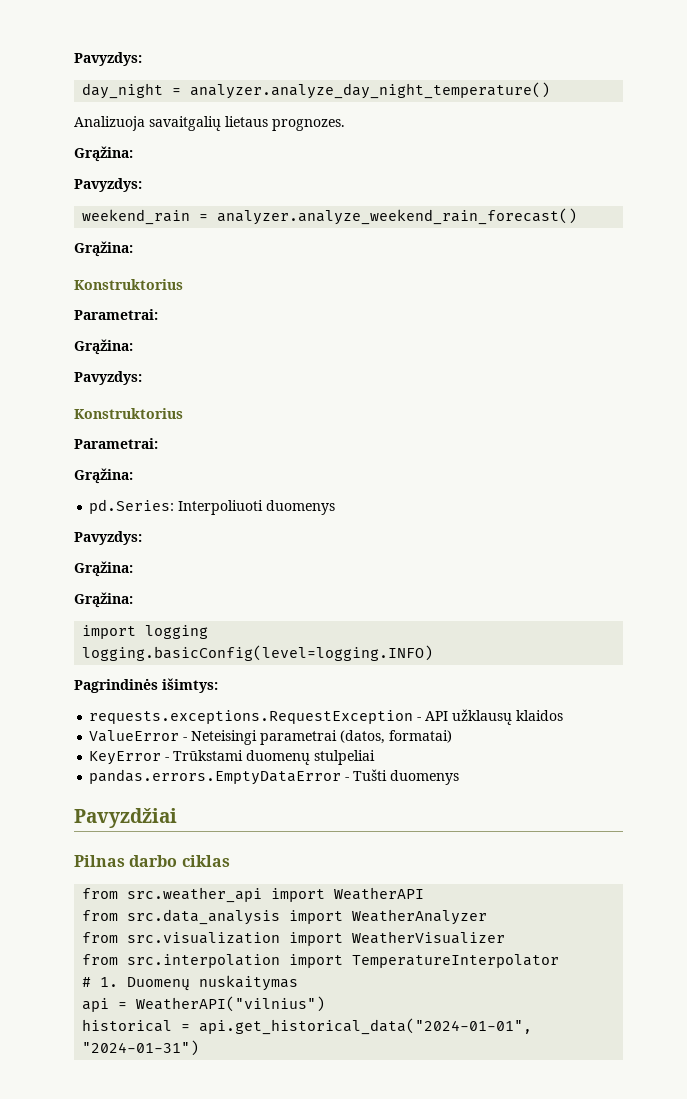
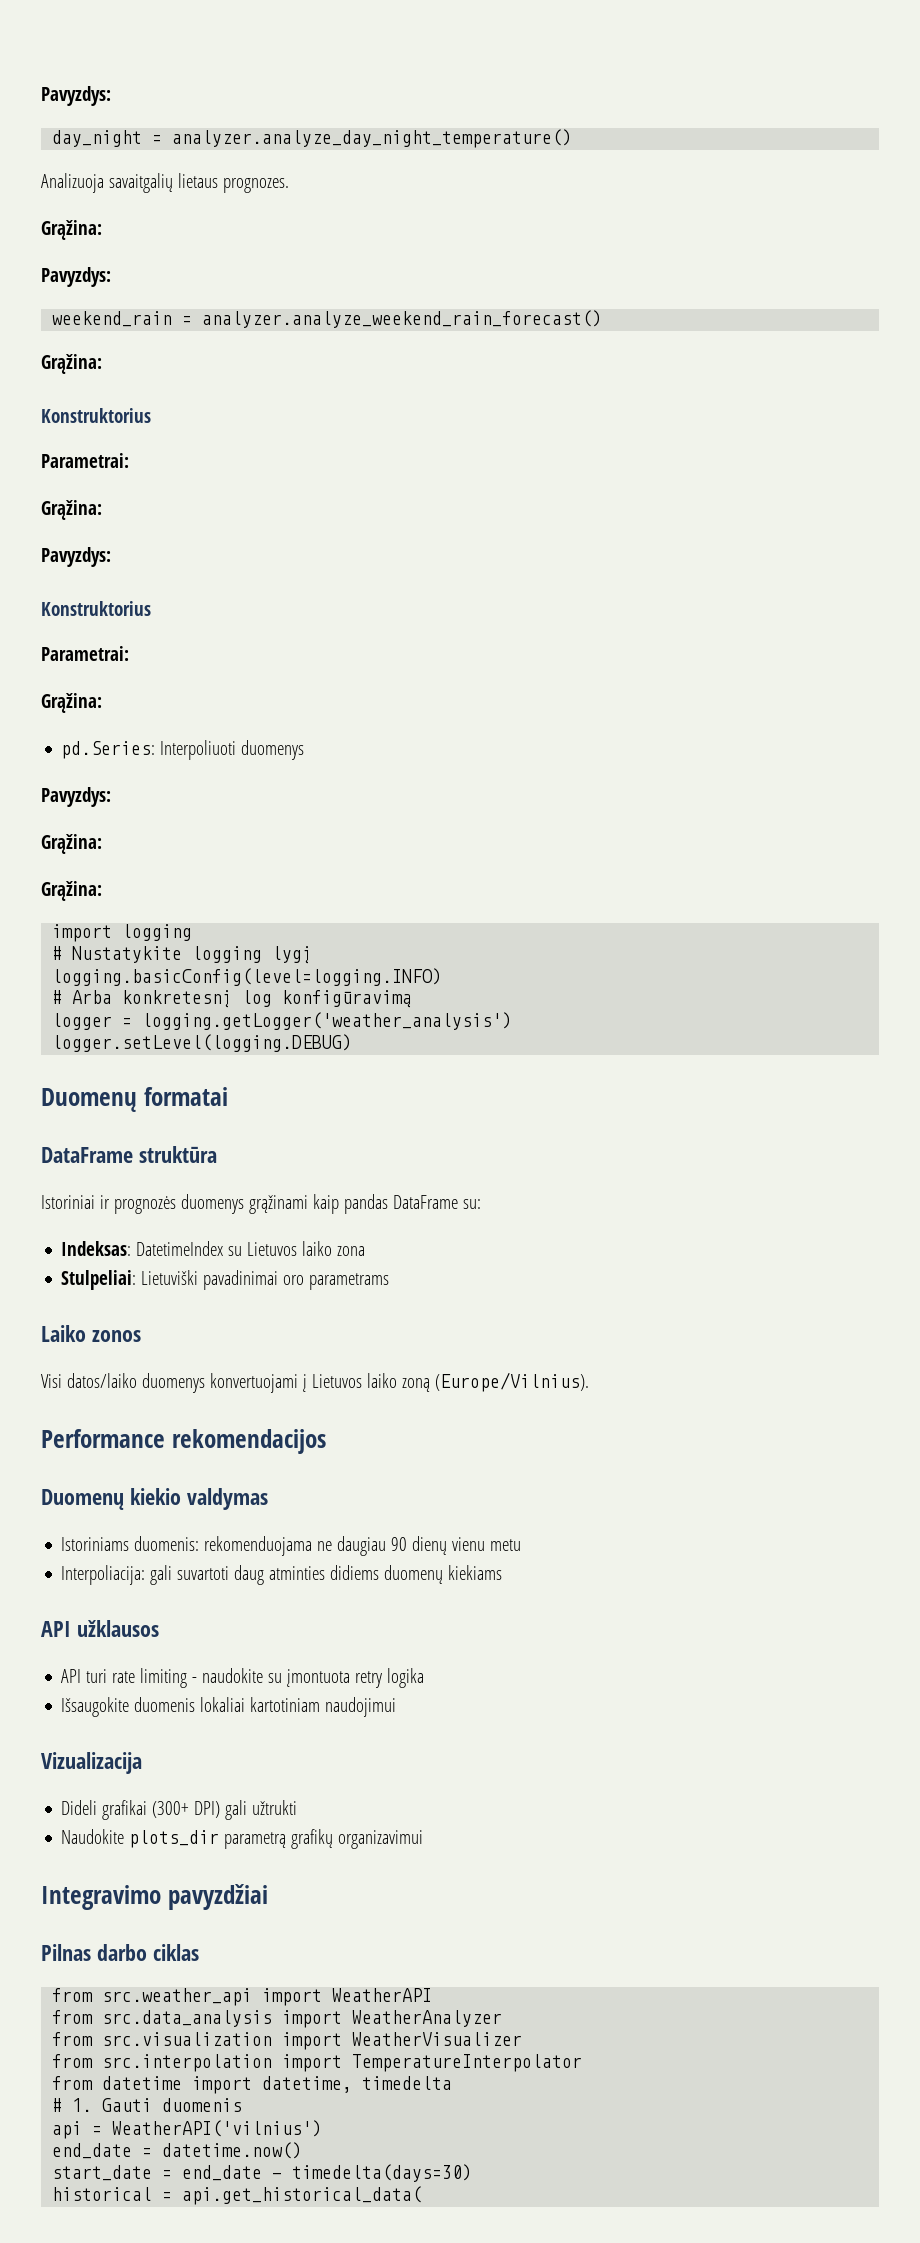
[82,645,434,661] [74,678,218,693] [89,709,564,725] [89,730,453,745] [89,750,376,765] [89,769,460,785] [74,808,177,828] logging.basicConfig(level=logging.INFO) // Pagrindinės išimtys: // requests.exceptions.RequestException - API užklausų klaidos // ValueError - Neteisingi parametrai (datos, formatai) // KeyError - Trūkstami duomenų stulpeliai // pandas.errors.EmptyDataError - Tušti duomenys // Pavyzdžiai -> [52,946,313,964] [52,968,443,986] [52,990,413,1008] [52,1012,513,1030] [52,1034,353,1052] [41,1087,228,1112] [41,1146,217,1163] [41,1194,481,1214] [61,1241,366,1256] [61,1270,390,1290] [41,1325,141,1342] [41,1372,589,1393] [41,1429,326,1454] [41,1488,268,1510] [61,1536,522,1556] [61,1565,503,1585] [41,1620,159,1637] [61,1668,425,1688] [61,1697,397,1717] [41,1752,142,1774] [61,1800,298,1820] [61,1829,424,1849] [41,1884,268,1910] # Nustatykite logging lygį // logging.basicConfig(level=logging.INFO) // # Arba konkretesnį log konfigūravimą // logger = logging.getLogger('weather_analysis') // logger.setLevel(logging.DEBUG) // Duomenų formatai // DataFrame struktūra // Istoriniai ir prognozės duomenys grąžinami kaip pandas DataFrame su: // Indeksas: DatetimeIndex su Lietuvos laiko zona // Stulpeliai: Lietuviški pavadinimai oro parametrams // Laiko zonos // Visi datos/laiko duomenys konvertuojami į Lietuvos laiko zoną (Europe/Vilnius). // Performance rekomendacijos // Duomenų kiekio valdymas // Istoriniams duomenis: rekomenduojama ne daugiau 90 dienų vienu metu // Interpoliacija: gali suvartoti daug atminties didiems duomenų kiekiams // API užklausos // API turi rate limiting - naudokite su įmontuota retry logika // Išsaugokite duomenis lokaliai kartotiniam naudojimui // Vizualizacija // Dideli grafikai (300+ DPI) gali užtrukti // Naudokite plots_dir parametrą grafikų organizavimui // Integravimo pavyzdžiai
(560, 961) none -> [52,2076,453,2094] // from datetime import datetime, timedelta
[127,975,299,991] Duomenų nuskaitymas -> [102,2098,243,2112] Gauti duomenis
[136,996,326,1012] WeatherAPI("vilnius") -> [112,2120,323,2137] [52,2142,303,2159] [52,2164,473,2182] WeatherAPI('vilnius') // end_date = datetime.now() // start_date = end_date - timedelta(days=30)
[199,1018,533,1035] [82,1040,200,1056] api.get_historical_data("2024-01-01", "2024-01-31") -> [182,2186,423,2205] api.get_historical_data(

